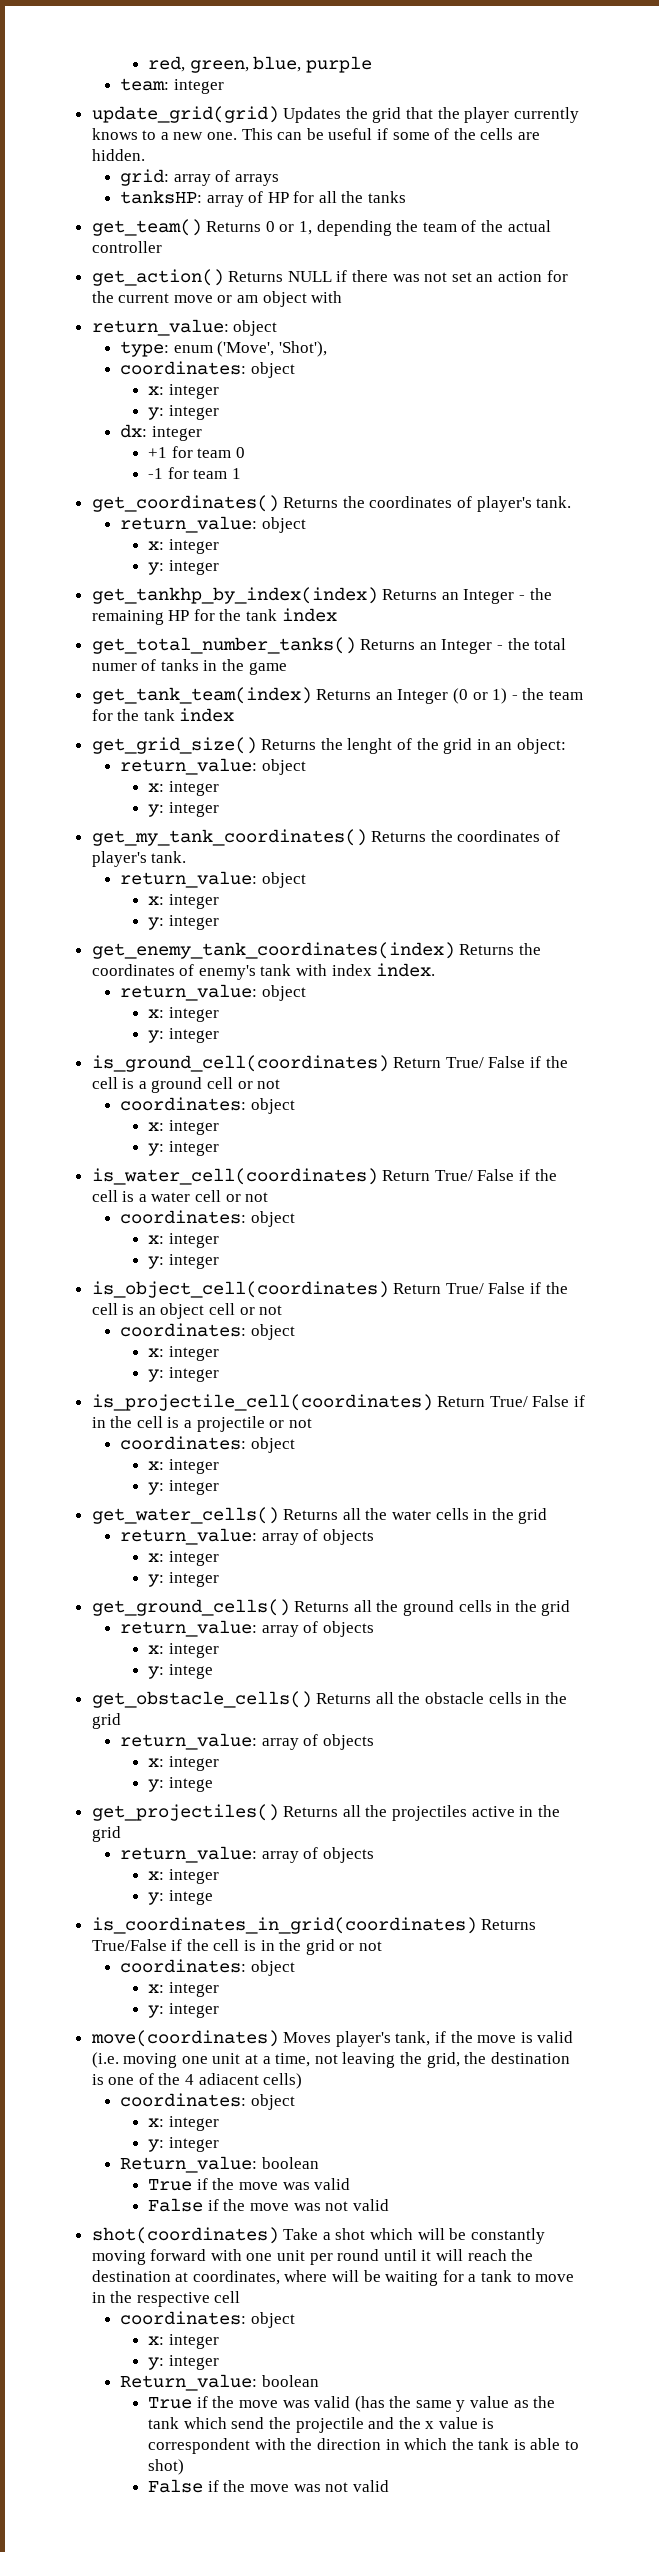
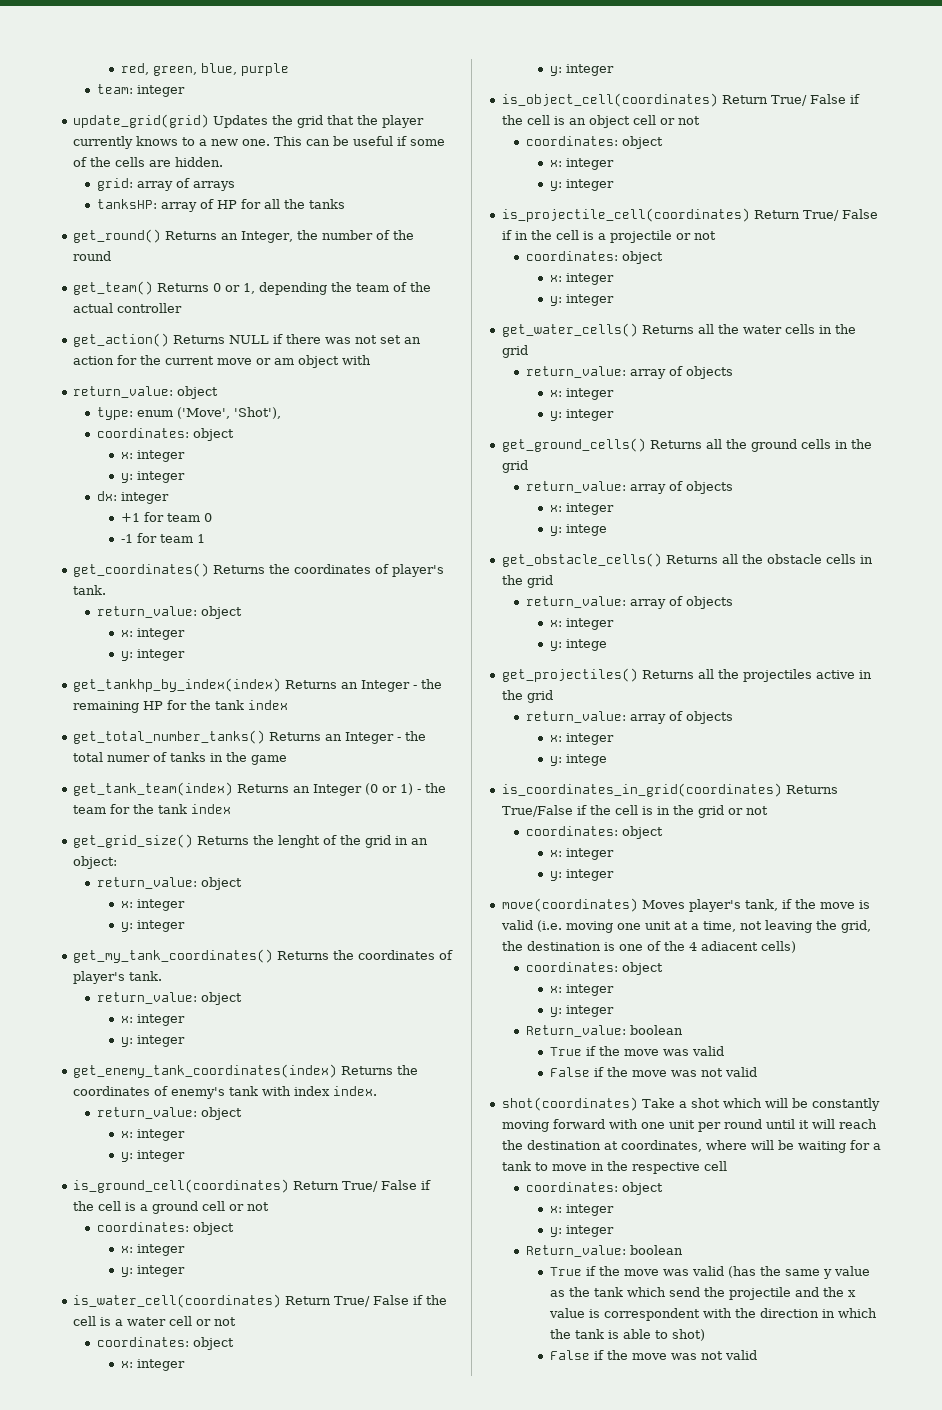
(407, 197) none -> [72,229,414,243] [72,251,111,261] // get_round() Returns an Integer, the number of the round

